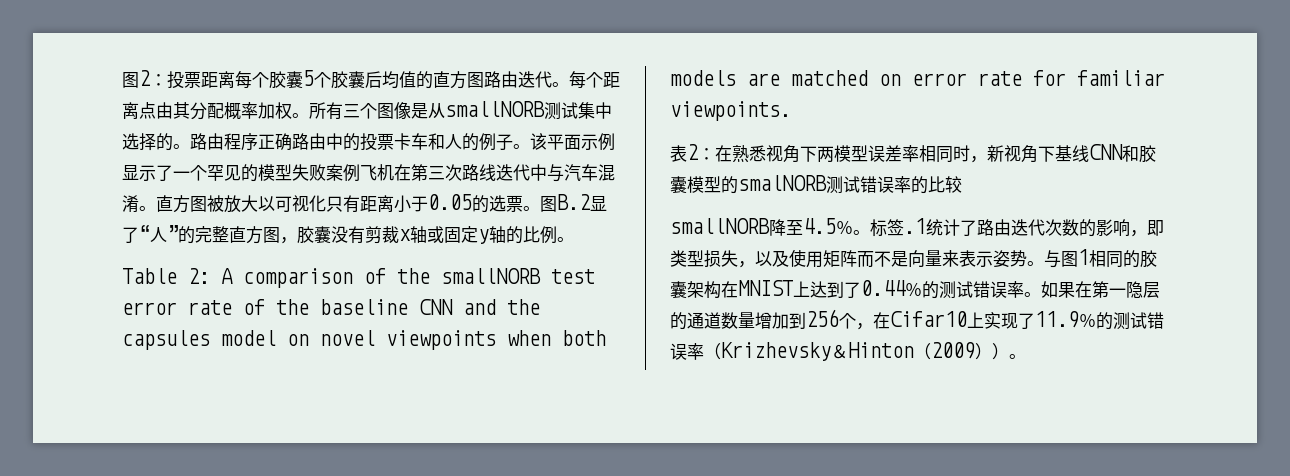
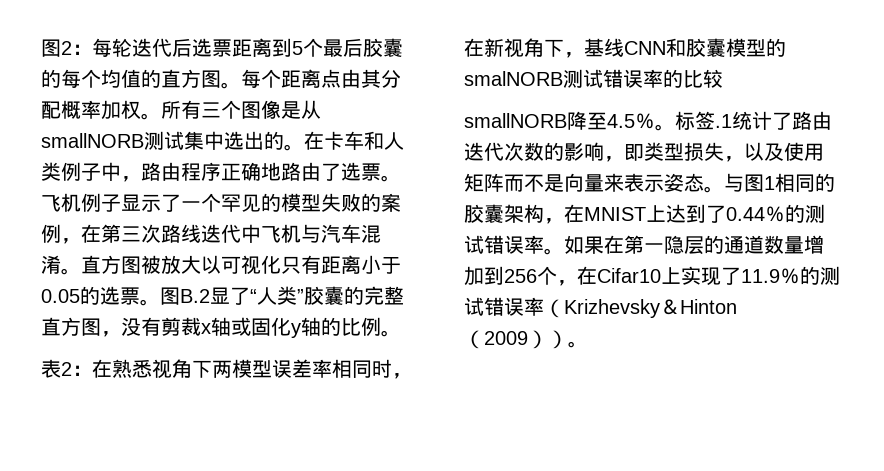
[167,70,382,89] 投票距离每个胶囊5个胶囊后 -> [92,38,403,57] [41,69,101,88] 每轮迭代后选票距离到5个最后胶囊的每个
[484,71,552,88] 路由迭代 -> (221, 79) none
[139,133,615,151] 择的。路由程序正确路由中的投票卡车和人的例子。该平面示例 -> [244,131,404,151] [41,162,401,182] [41,193,121,212] 出的。在卡车和人类例子中，路由程序正确地路由了选票。飞机例子
[326,164,394,182] 案例飞机 -> [361,193,401,212] [41,224,81,244] 的案例，
(547, 172) none -> [261,224,301,243] 飞机
[167,225,178,241] ” -> [277,286,344,305] 类”胶囊
[297,226,331,244] 胶囊 -> (121, 334) none
[461,226,478,243] 定 -> [271,317,291,336] 化
[122,268,595,288] [122,299,540,315] [122,330,606,350] [670,70,1165,86] [670,101,791,121] // Table 2: A comparison of the smallNORB test error rate of the baseline CNN and the capsules model on novel viewpoints when both models are matched on error rate for familiar viewpoints. -> (401, 333) none
(987, 159) none -> [464,38,484,57] 在
(1055, 154) none -> [564,52,584,58] ，
[1010,250,1027,267] 势 -> [684,173,704,192] 态
(721, 290) none -> [544,218,564,224] ，

